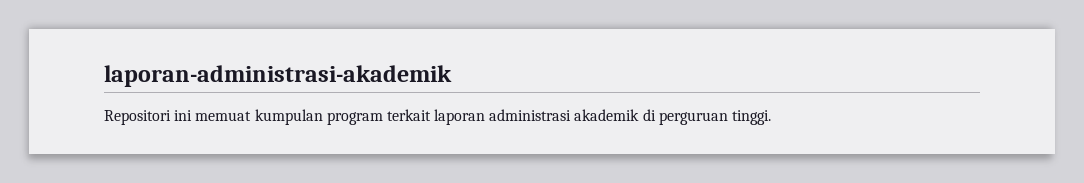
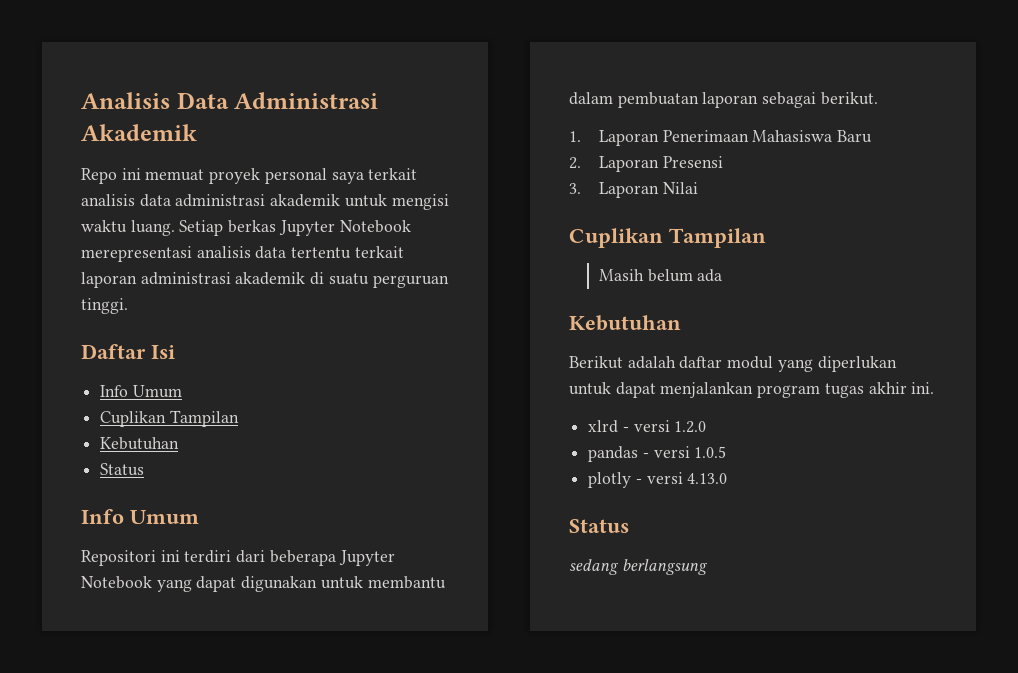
[104,65,452,87] [104,109,383,125] laporan-administrasi-akademik // Repositori ini memuat kumpulan program -> [81,92,379,109] [81,124,197,141] [81,168,418,184] [81,194,449,210] [81,220,411,236] [81,246,352,262] Analisis Data Administrasi Akademik // Repo ini memuat proyek personal saya terkait analisis data administrasi akademik untuk mengisi waktu luang. Setiap berkas Jupyter Notebook merepresentasi analisis data tertentu
(656, 115) none -> [328,273,369,285] suatu
(772, 117) none -> [81,344,175,359] [100,385,182,398] [100,410,239,427] [100,437,180,450] [100,463,145,476] [81,509,199,524] [81,550,395,566] [81,576,446,592] [569,92,878,108] [569,130,873,146] [569,156,723,172] [569,182,698,198] [569,228,766,248] [598,269,723,282] [569,315,681,331] [569,356,897,372] [569,382,935,398] [588,420,707,433] [588,446,727,462] [588,472,728,488] [569,519,629,533] [569,559,708,575] // Daftar Isi // Info Umum // Cuplikan Tampilan // Kebutuhan // Status // Info Umum // Repositori ini terdiri dari beberapa Jupyter Notebook yang dapat digunakan untuk membantu dalam pembuatan laporan sebagai berikut. // 1. Laporan Penerimaan Mahasiswa Baru // 2. Laporan Presensi // 3. Laporan Nilai // Cuplikan Tampilan // Masih belum ada // Kebutuhan // Berikut adalah daftar modul yang diperlukan untuk dapat menjalankan program tugas akhir ini. // xlrd - versi 1.2.0 // pandas - versi 1.0.5 // plotly - versi 4.13.0 // Status // sedang berlangsung

